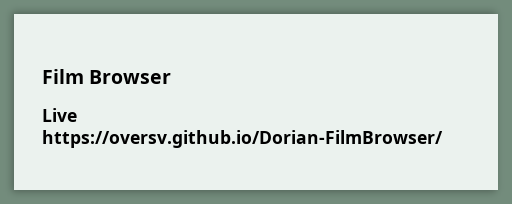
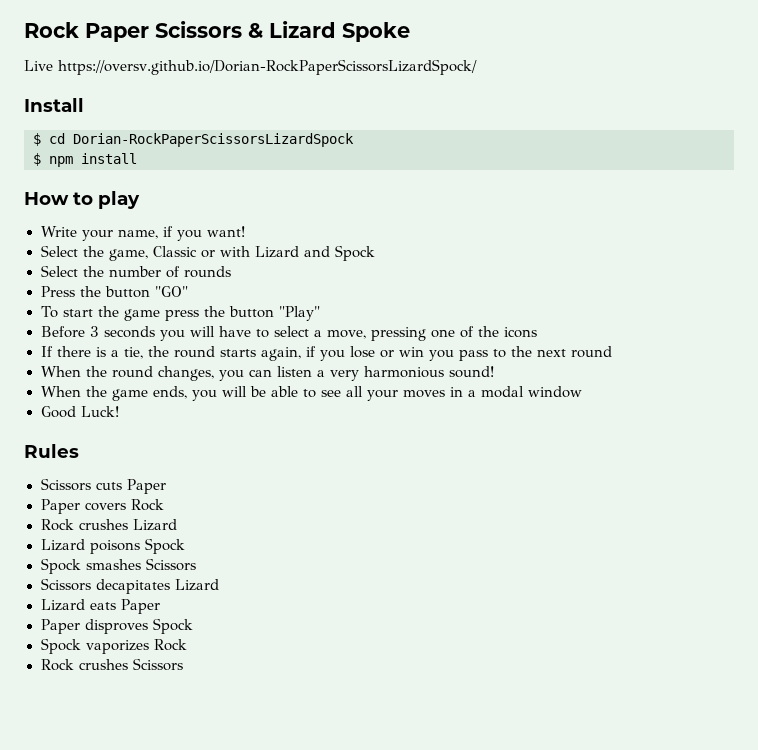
[42,69,172,84] [42,108,77,122] [42,130,443,148] Film Browser // Live https://oversv.github.io/Dorian-FilmBrowser/ -> [24,21,410,42] [24,59,477,75] [24,98,84,112] [33,133,354,147] [33,153,137,167] [24,191,140,209] [40,226,246,241] [40,245,375,261] [40,265,231,278] [40,286,188,298] [40,306,321,321] [40,326,537,341] [40,346,612,361] [40,366,494,381] [40,386,582,401] [40,406,119,418] [24,444,79,458] [40,478,166,494] [40,499,164,514] [40,519,177,531] [40,538,185,554] [40,558,196,574] [40,578,219,594] [40,599,160,614] [40,618,193,634] [40,638,187,654] [40,658,183,671] Rock Paper Scissors & Lizard Spoke // Live https://oversv.github.io/Dorian-RockPaperScissorsLizardSpock/ // Install // $ cd Dorian-RockPaperScissorsLizardSpock // $ npm install // How to play // Write your name, if you want! // Select the game, Classic or with Lizard and Spock // Select the number of rounds // Press the button "GO" // To start the game press the button "Play" // Before 3 seconds you will have to select a move, pressing one of the icons // If there is a tie, the round starts again, if you lose or win you pass to the next round // When the round changes, you can listen a very harmonious sound! // When the game ends, you will be able to see all your moves in a modal window // Good Luck! // Rules // Scissors cuts Paper // Paper covers Rock // Rock crushes Lizard // Lizard poisons Spock // Spock smashes Scissors // Scissors decapitates Lizard // Lizard eats Paper // Paper disproves Spock // Spock vaporizes Rock // Rock crushes Scissors

